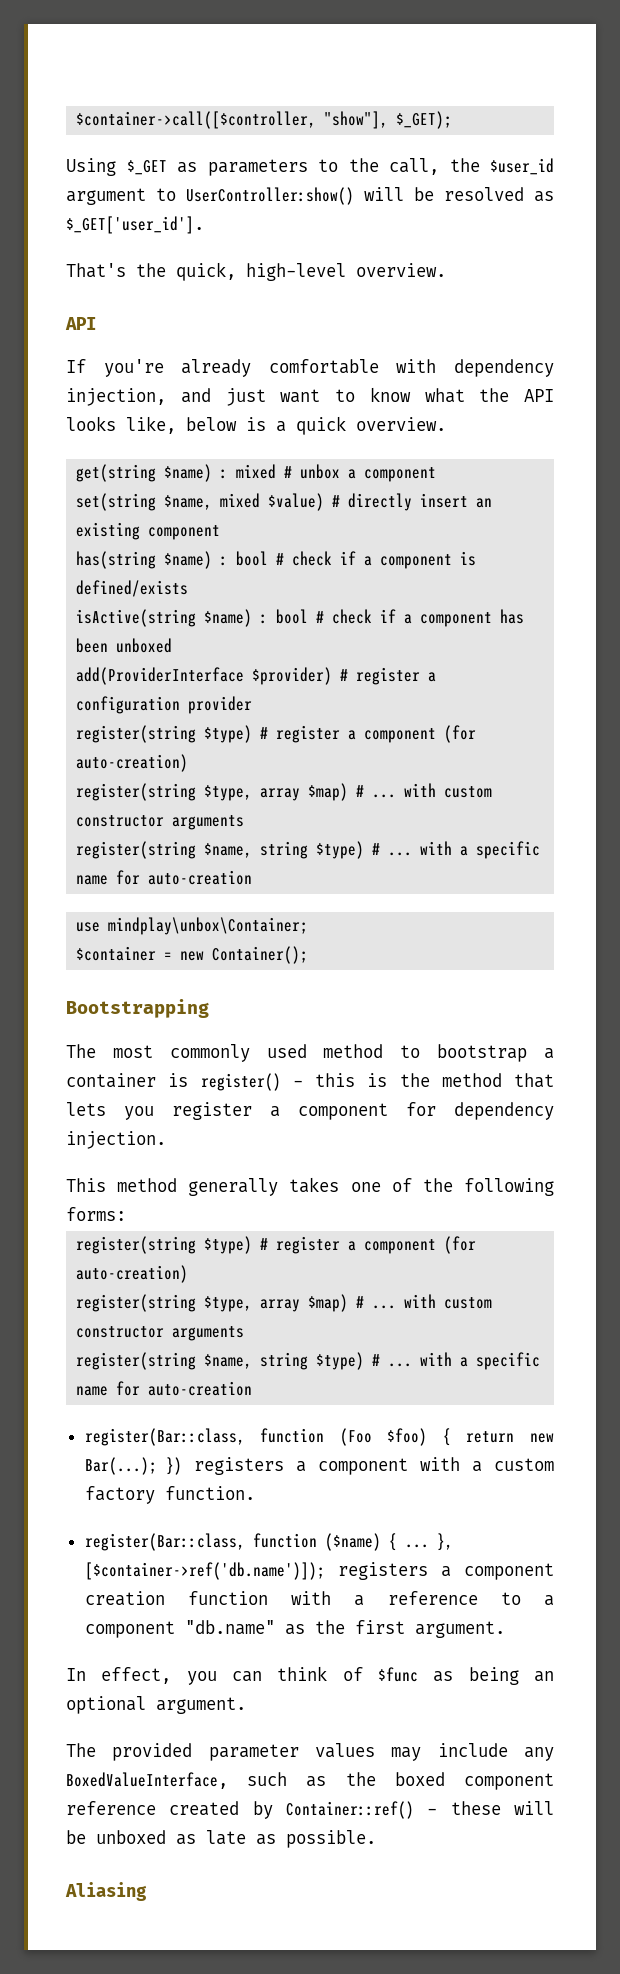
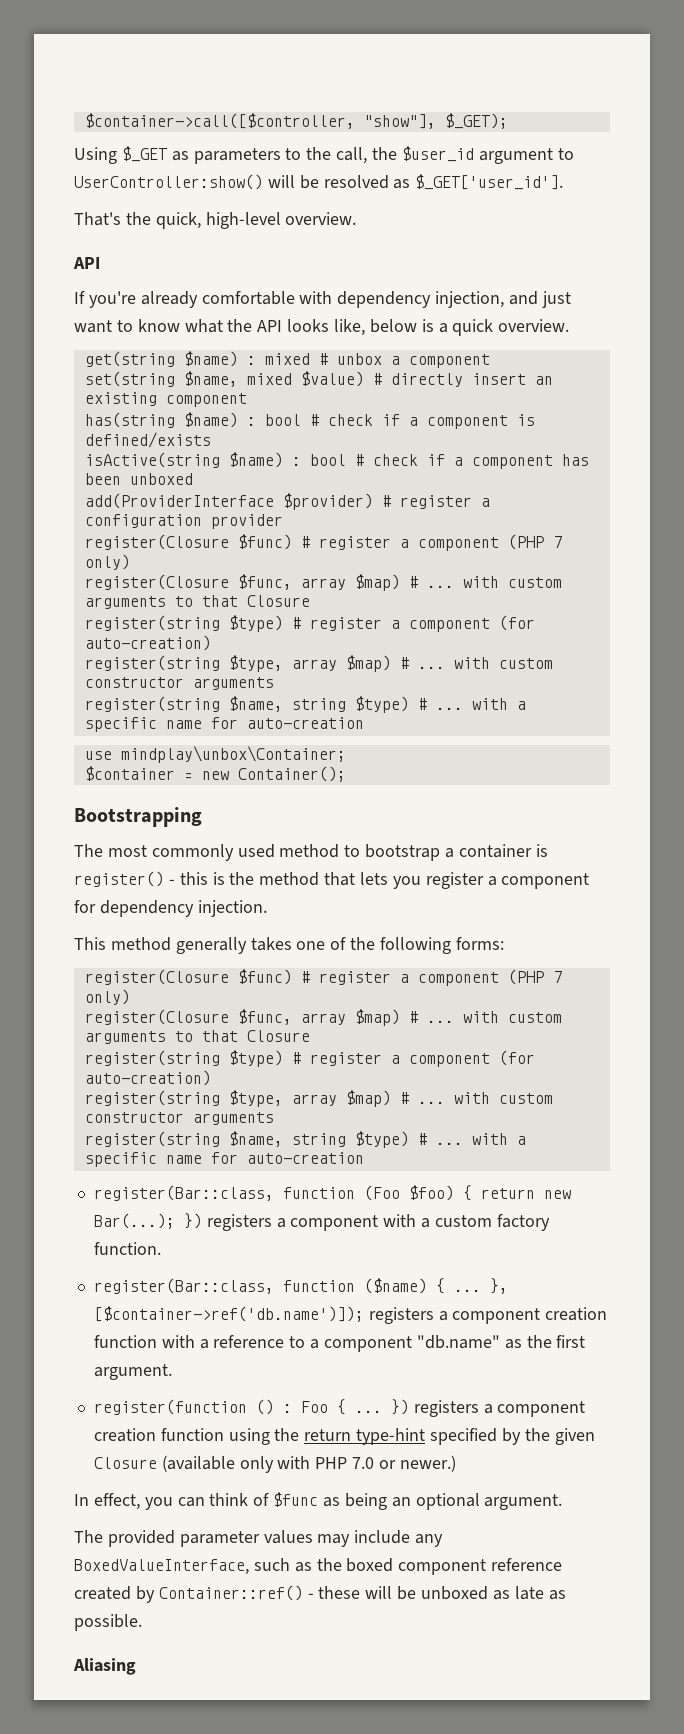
(253, 705) none -> [84,534,562,551] [84,554,130,570] [84,574,562,591] [84,595,310,609] // register(Closure $func) # register a component (PHP 7 only) // register(Closure $func, array $map) # ... with custom arguments to that Closure
(126, 1214) none -> [84,969,562,986] [84,989,130,1005] [84,1009,562,1026] [84,1030,310,1044] // register(Closure $func) # register a component (PHP 7 only) // register(Closure $func, array $map) # ... with custom arguments to that Closure
(505, 1629) none -> [93,1399,586,1417] [93,1428,595,1445] [93,1455,456,1473] // register(function () : Foo { ... }) registers a component creation function using the return type-hint specified by the given Closure (available only with PHP 7.0 or newer.)

